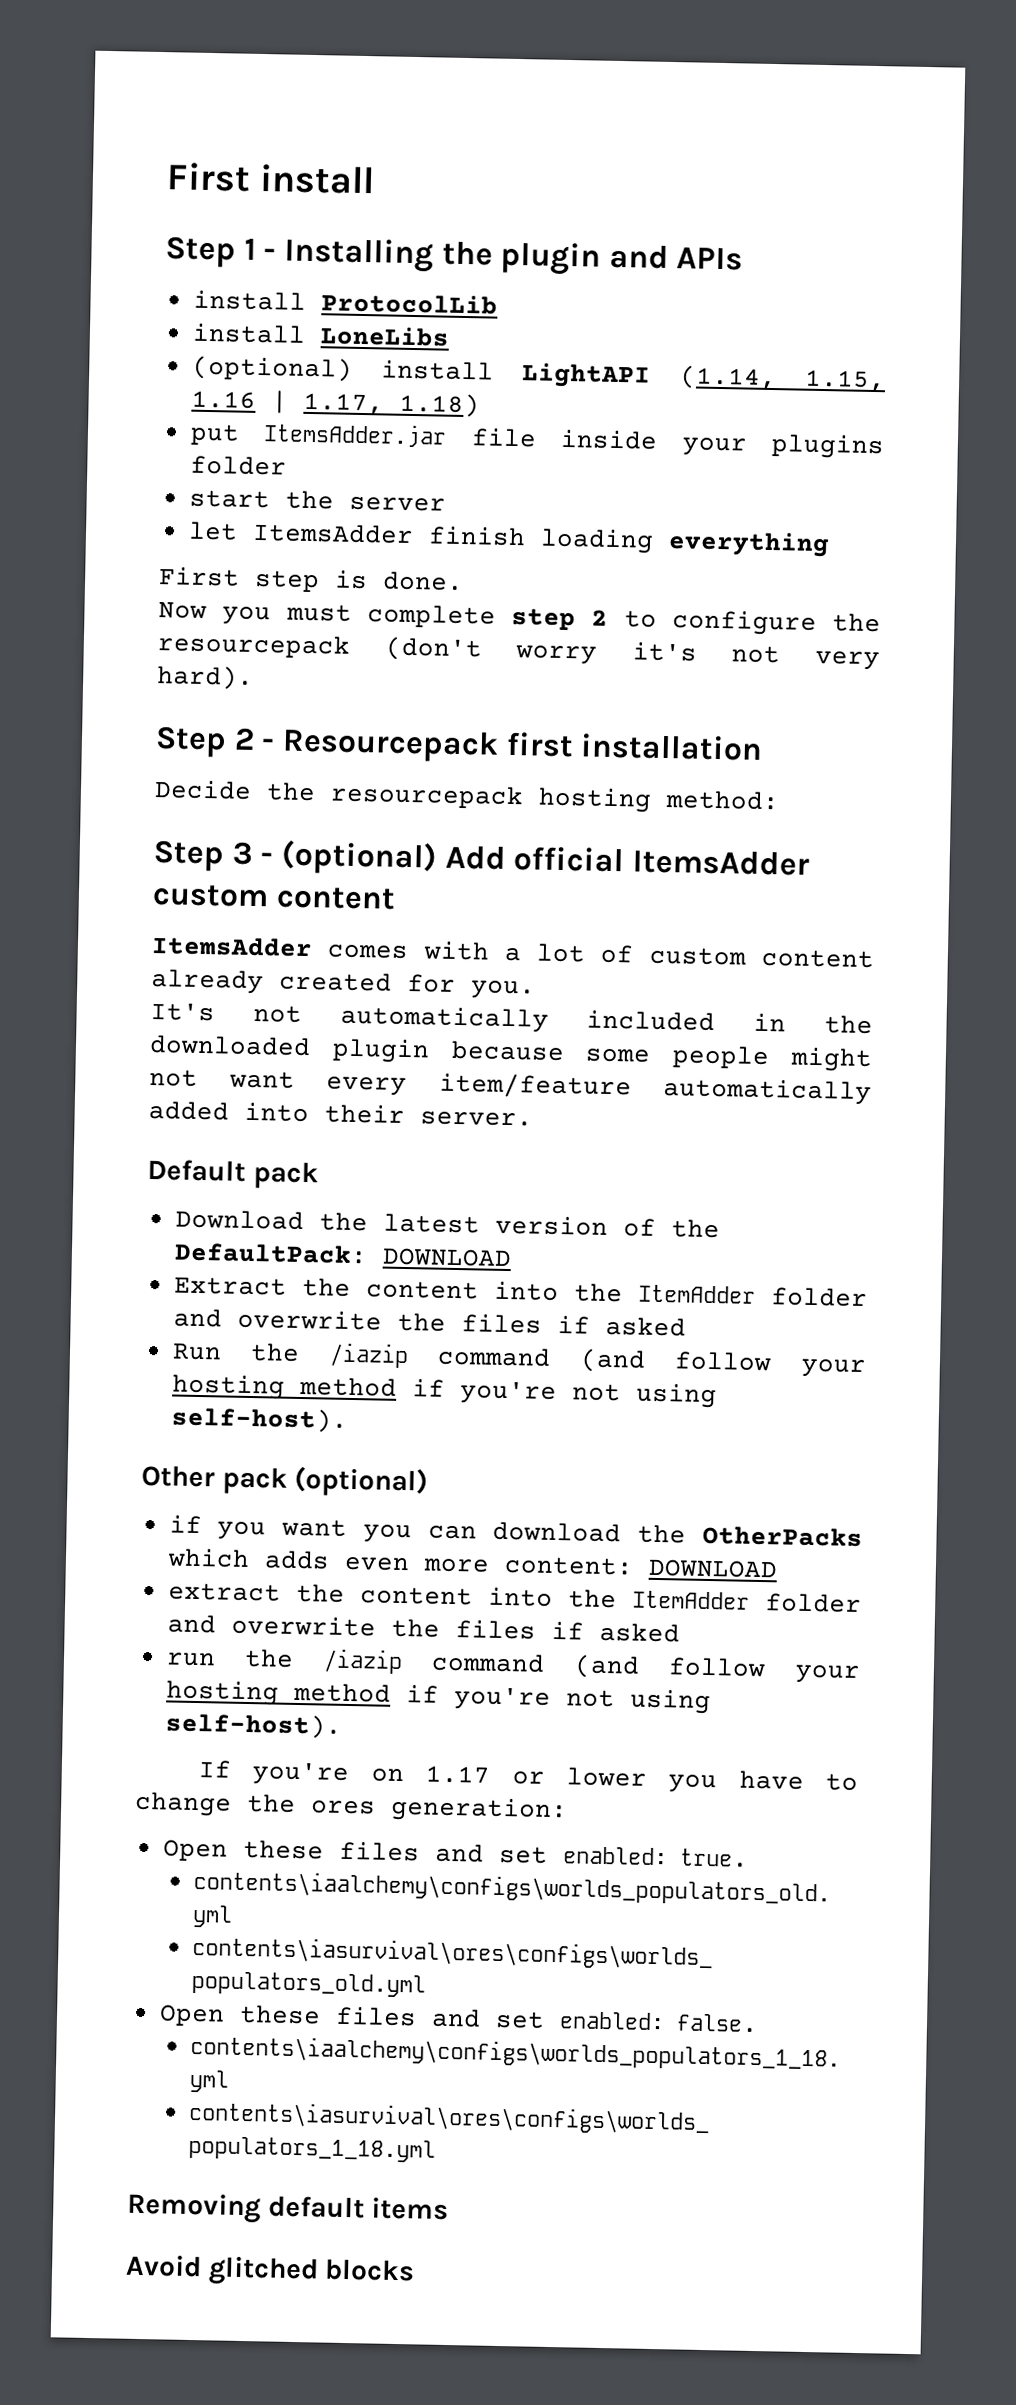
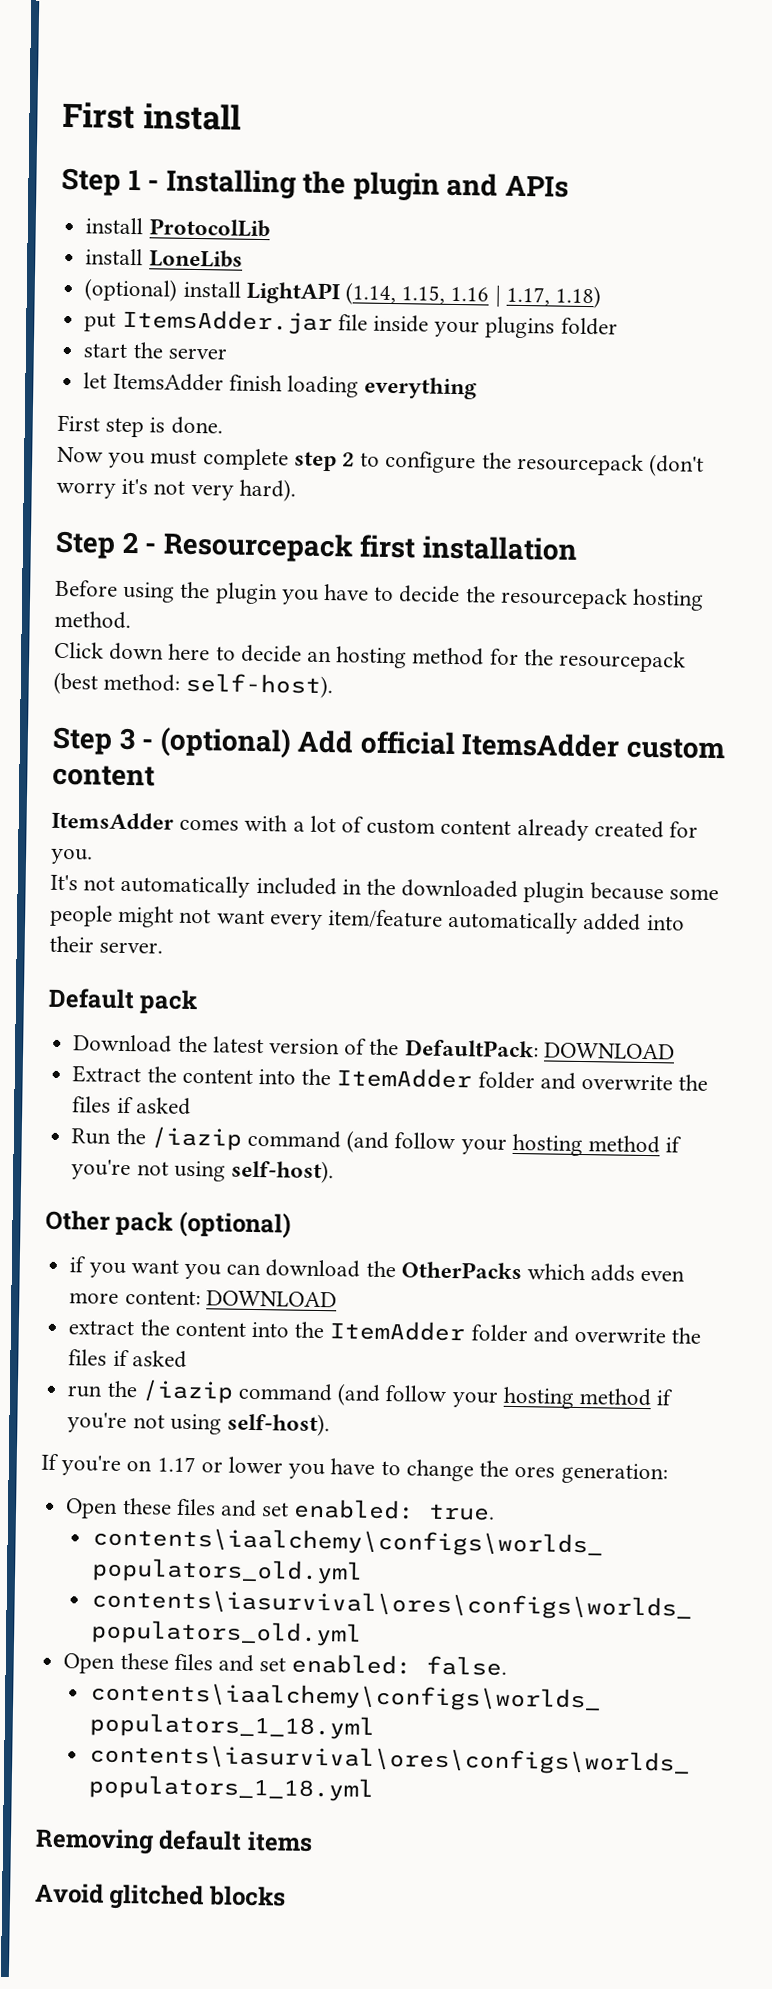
[154,779,652,813] Decide the resourcepack hosting -> [55,579,705,611] [54,610,131,630] [54,641,687,673] [53,671,98,695] Before using the plugin you have to decide the resourcepack hosting method. // Click down here to decide an hosting method for the resourcepack (best
(780, 800) none -> [185,672,334,699] self-host).

